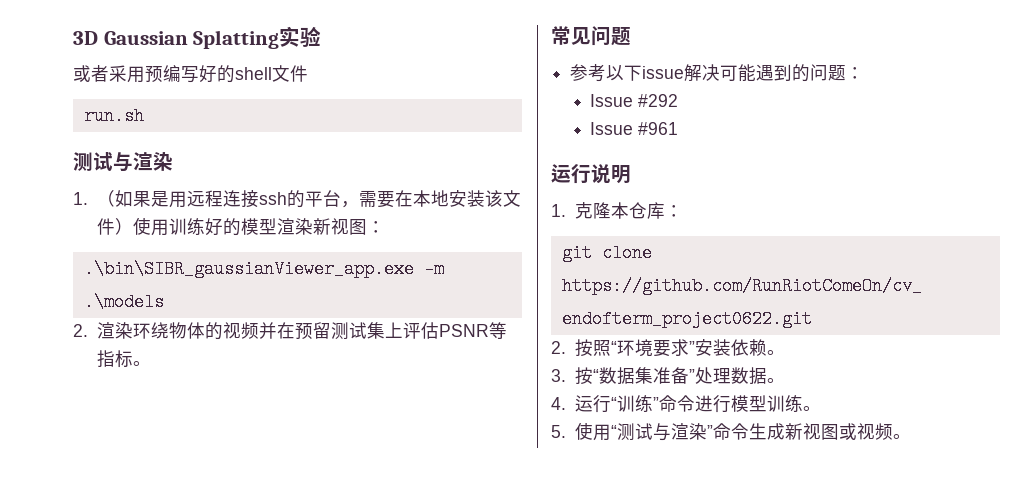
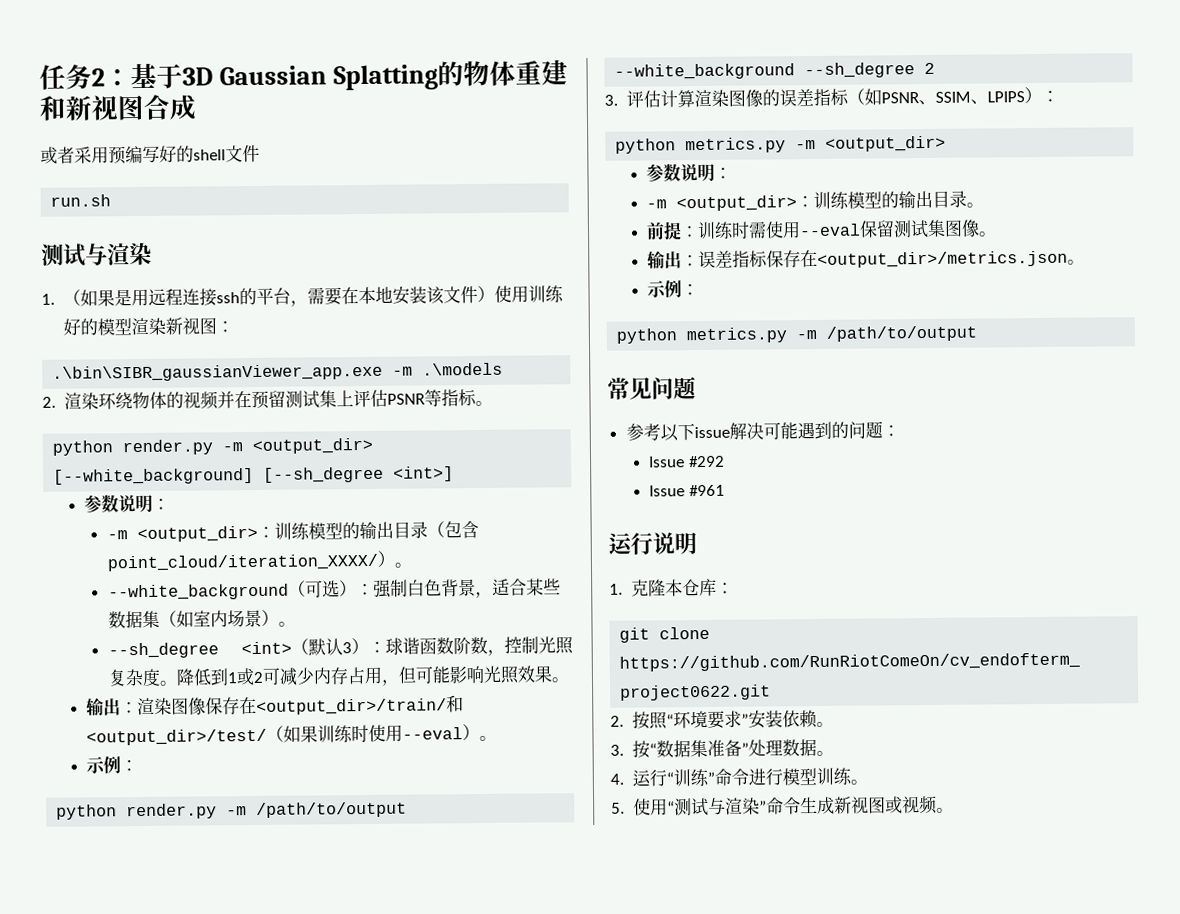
[73,26,322,49] 3D Gaussian Splatting实验 -> [39,59,568,91] [39,94,196,121] 任务2：基于3D Gaussian Splatting的物体重建和新视图合成
(151, 363) none -> [52,437,374,456] [53,466,455,485] [84,494,171,514] [106,520,479,543] [106,550,412,572] [107,578,561,601] [107,609,296,629] [107,636,574,659] [107,665,570,687] [86,695,465,716] [86,723,498,746] [86,756,139,774] [56,801,408,820] [614,62,936,80] [604,86,1060,108] [615,135,947,154] [646,163,733,183] [646,190,985,212] [646,219,998,241] [647,249,1086,269] [647,280,700,298] [616,325,978,344] // python render.py -m <output_dir> [--white_background] [--sh_degree <int>] // 参数说明： // -m <output_dir>：训练模型的输出目录（包含point_cloud/iteration_XXXX/）。 // --white_background（可选）：强制白色背景，适合某些数据集（如室内场景）。 // --sh_degree <int>（默认3）：球谐函数阶数，控制光照复杂度。降低到1或2可减少内存占用，但可能影响光照效果。 // 输出：渲染图像保存在<output_dir>/train/和<output_dir>/test/（如果训练时使用--eval）。 // 示例： // python render.py -m /path/to/output --white_background --sh_degree 2 // 3.评估计算渲染图像的误差指标（如PSNR、SSIM、LPIPS）： // python metrics.py -m <output_dir> // 参数说明： // -m <output_dir>：训练模型的输出目录。 // 前提：训练时需使用--eval保留测试集图像。 // 输出：误差指标保存在<output_dir>/metrics.json。 // 示例： // python metrics.py -m /path/to/output

